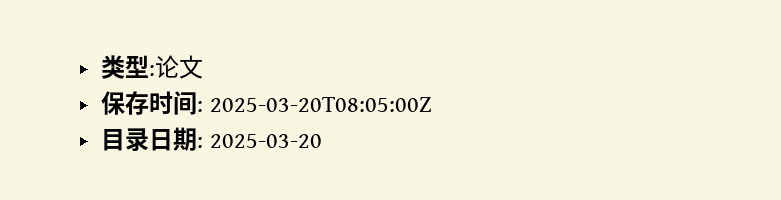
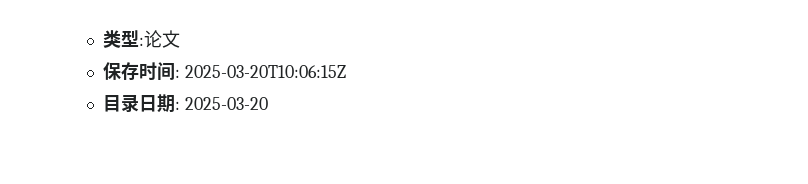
[209,97,432,112] 2025-03-20T08:05:00Z -> [184,65,346,78] 2025-03-20T10:06:15Z

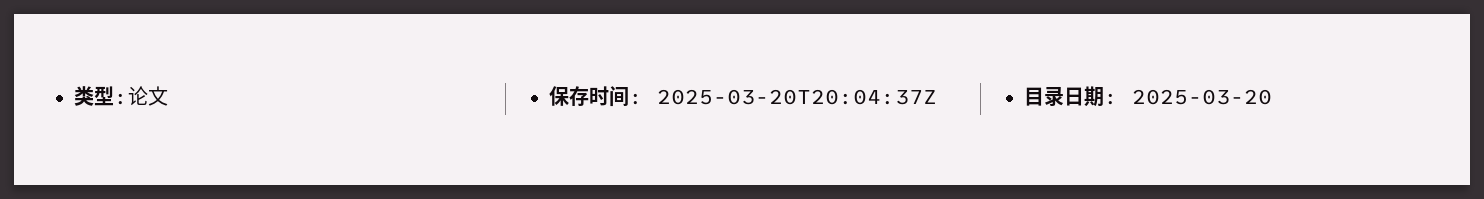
[184,65,346,78] 2025-03-20T10:06:15Z -> [657,89,937,105] 2025-03-20T20:04:37Z

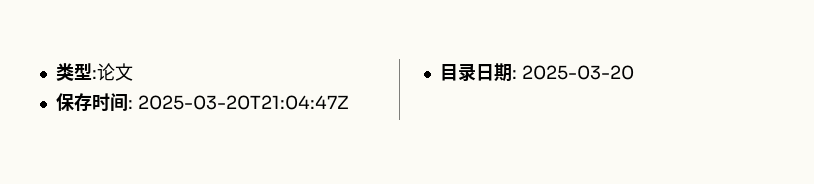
[657,89,937,105] 2025-03-20T20:04:37Z -> [137,95,349,110] 2025-03-20T21:04:47Z

